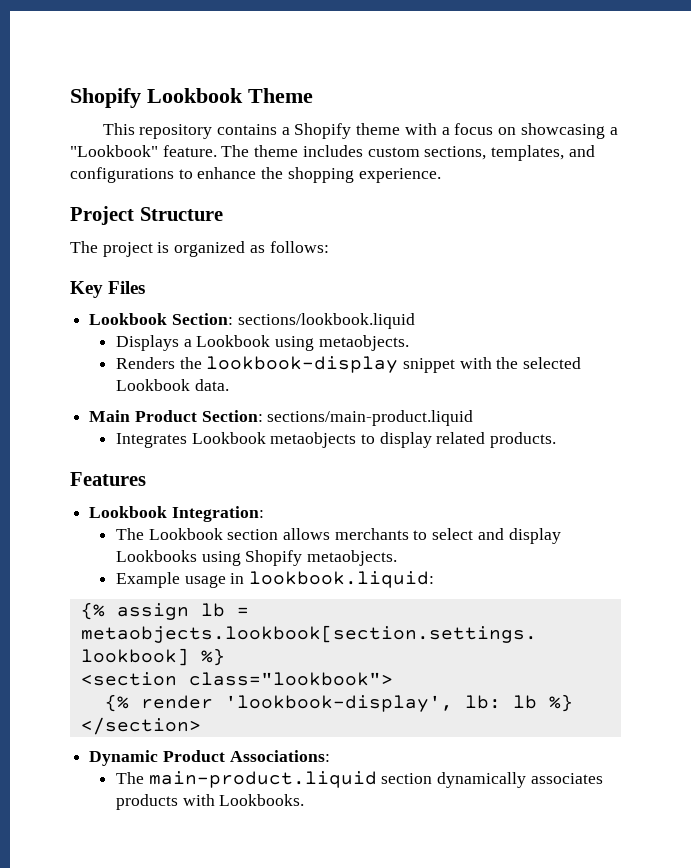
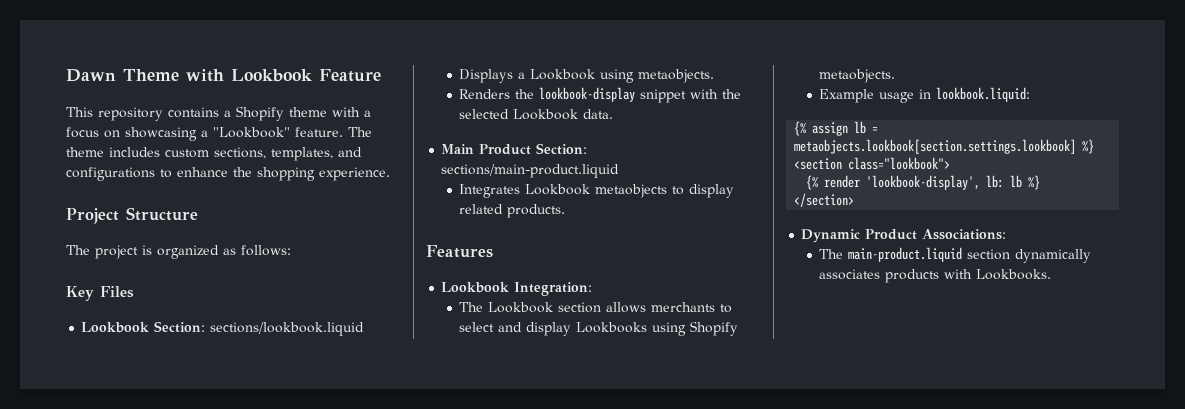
[70,88,313,108] Shopify Lookbook Theme -> [66,69,381,82] Dawn Theme with Lookbook Feature

